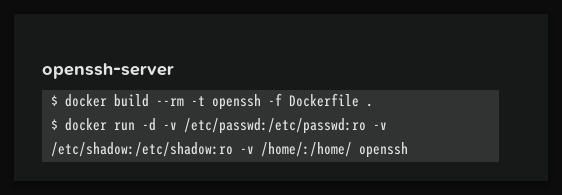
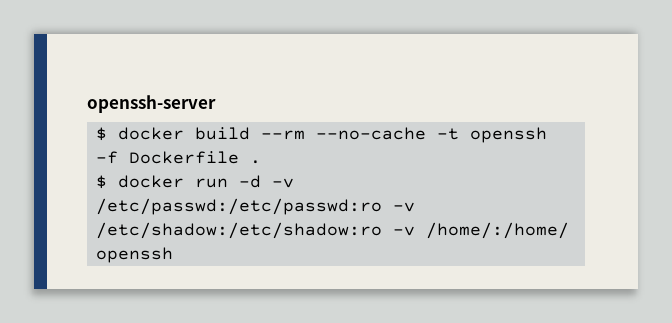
(185, 102) none -> [315,127,426,140] --no-cache

